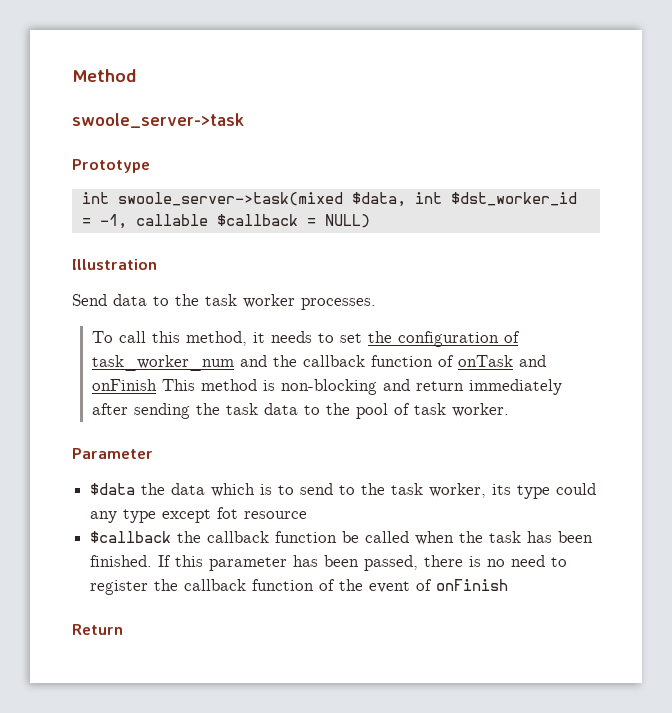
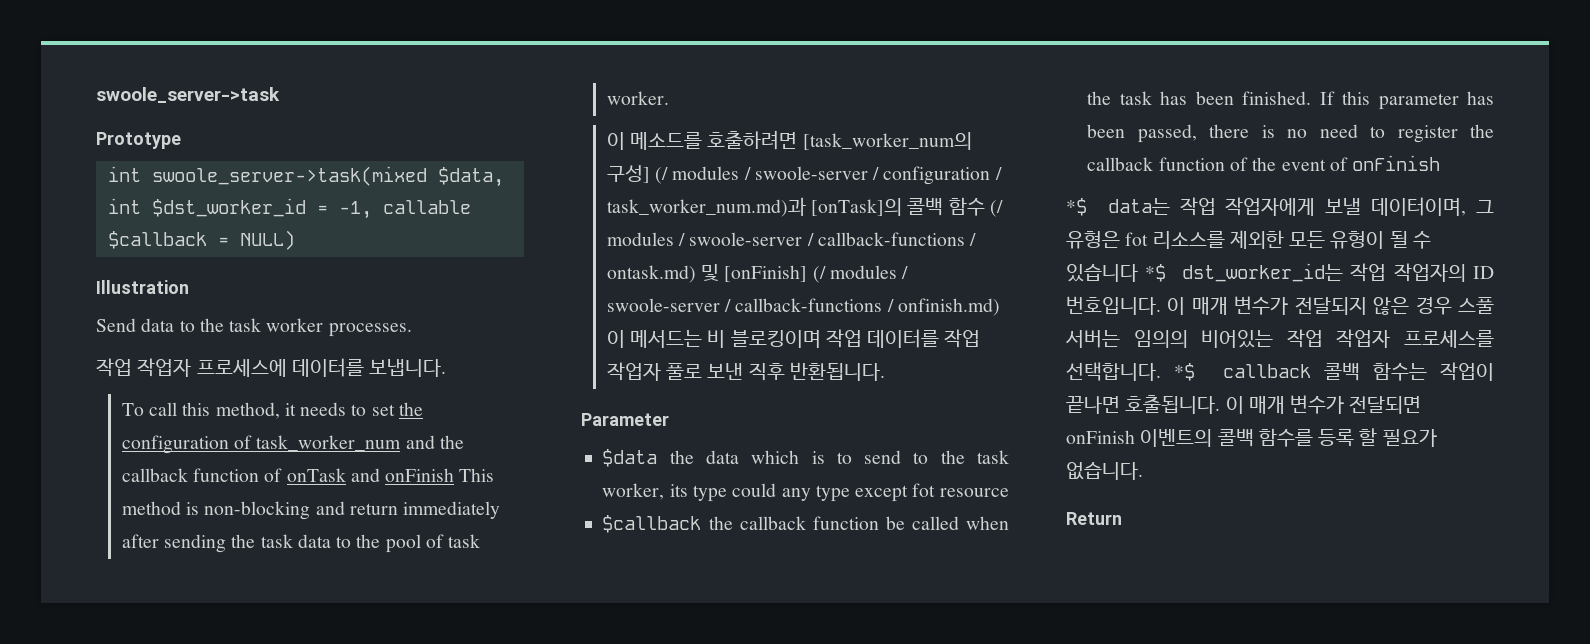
[72,69,136,82] Method // -> (96, 95) none
(376, 304) none -> [96,358,447,377] // 작업 작업자 프로세스에 데이터를 보냅니다.
(509, 410) none -> [606,130,972,150] [606,165,1002,185] [606,197,1003,217] [606,232,977,246] [606,264,909,283] [606,298,1000,316] [606,329,981,348] [606,362,885,381] // 이 메소드를 호출하려면 [task_worker_num의 구성] (/ modules / swoole-server / configuration / task_worker_num.md)과 [onTask]의 콜백 함수 (/ modules / swoole-server / callback-functions / ontask.md) 및 [onFinish] (/ modules / swoole-server / callback-functions / onfinish.md) 이 메서드는 비 블로킹이며 작업 데이터를 작업 작업자 풀로 보낸 직후 반환됩니다.
(509, 585) none -> [1066,197,1494,216] [1066,230,1431,249] [1066,263,1494,282] [1066,296,1494,315] [1065,329,1494,348] [1066,362,1494,381] [1066,395,1422,414] [1066,428,1437,447] [1066,462,1143,480] // *$ data는 작업 작업자에게 보낼 데이터이며, 그 유형은 fot 리소스를 제외한 모든 유형이 될 수 있습니다 *$ dst_worker_id는 작업 작업자의 ID 번호입니다. 이 매개 변수가 전달되지 않은 경우 스풀 서버는 임의의 비어있는 작업 작업자 프로세스를 선택합니다. *$ callback 콜백 함수는 작업이 끝나면 호출됩니다. 이 매개 변수가 전달되면 onFinish 이벤트의 콜백 함수를 등록 할 필요가 없습니다.

